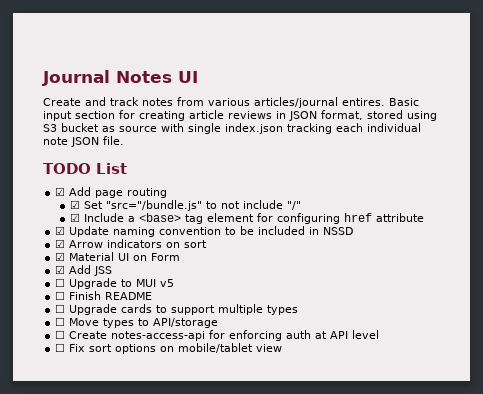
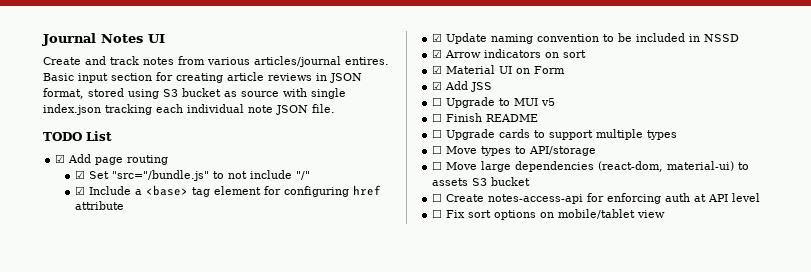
(219, 323) none -> [432,161,750,172] [432,177,531,186] // ☐ Move large dependencies (react-dom, material-ui) to assets S3 bucket

